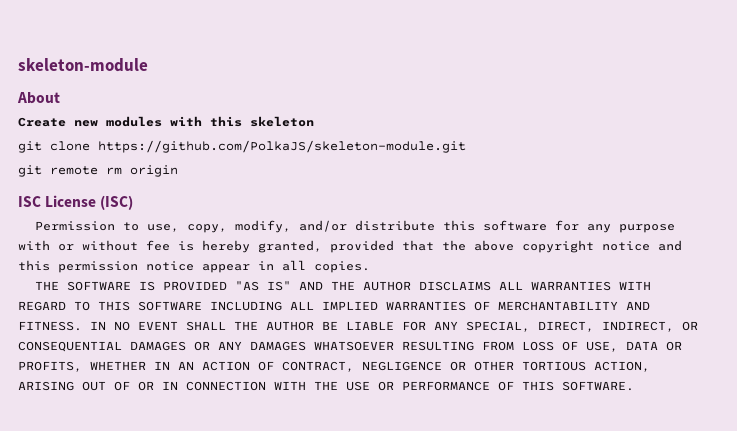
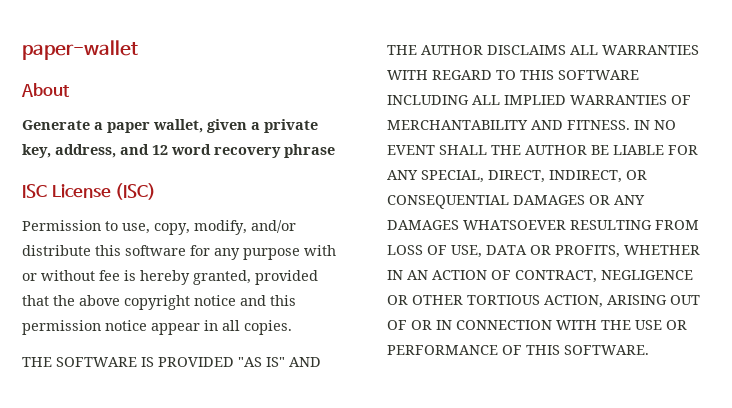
[18,58,148,72] skeleton-module -> [22,40,138,60] paper-wallet
[18,116,314,127] [18,140,466,153] [18,165,178,177] Create new modules with this skeleton // git clone https://github.com/PolkaJS/skeleton-module.git // git remote rm origin -> [22,119,318,133] [22,144,335,158] Generate a paper wallet, given a private key, address, and 12 word recovery phrase

